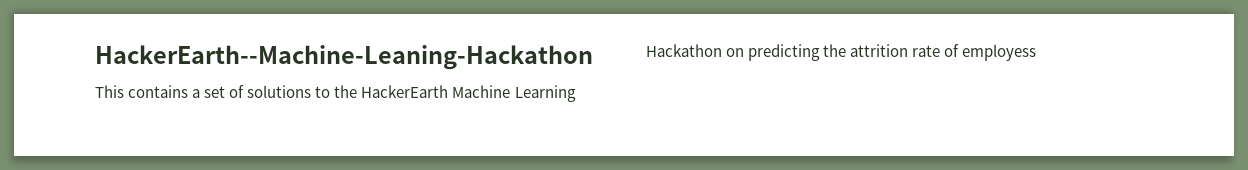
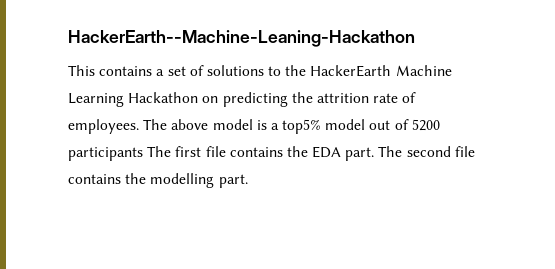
[962,44,1037,61] employess -> [68,119,440,134] [68,146,475,161] [68,173,248,188] employees. The above model is a top5% model out of 5200 participants The first file contains the EDA part. The second file contains the modelling part.

